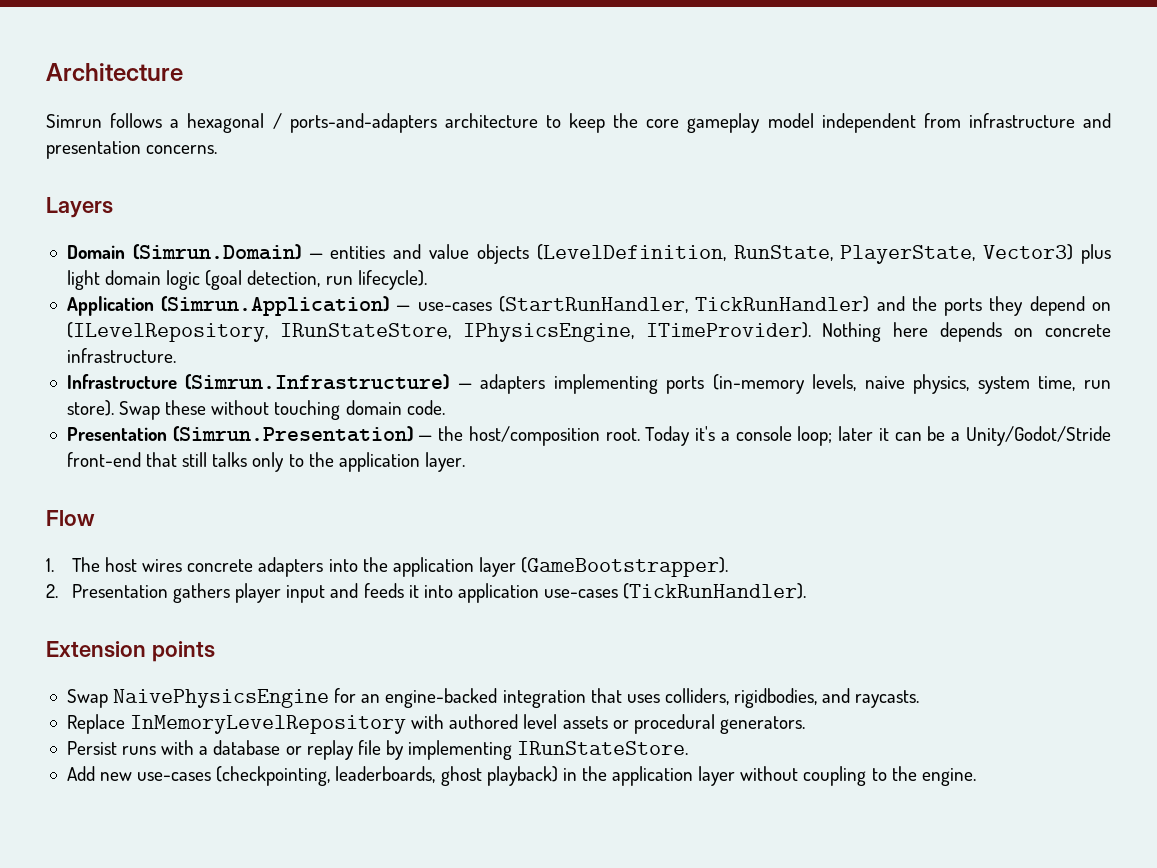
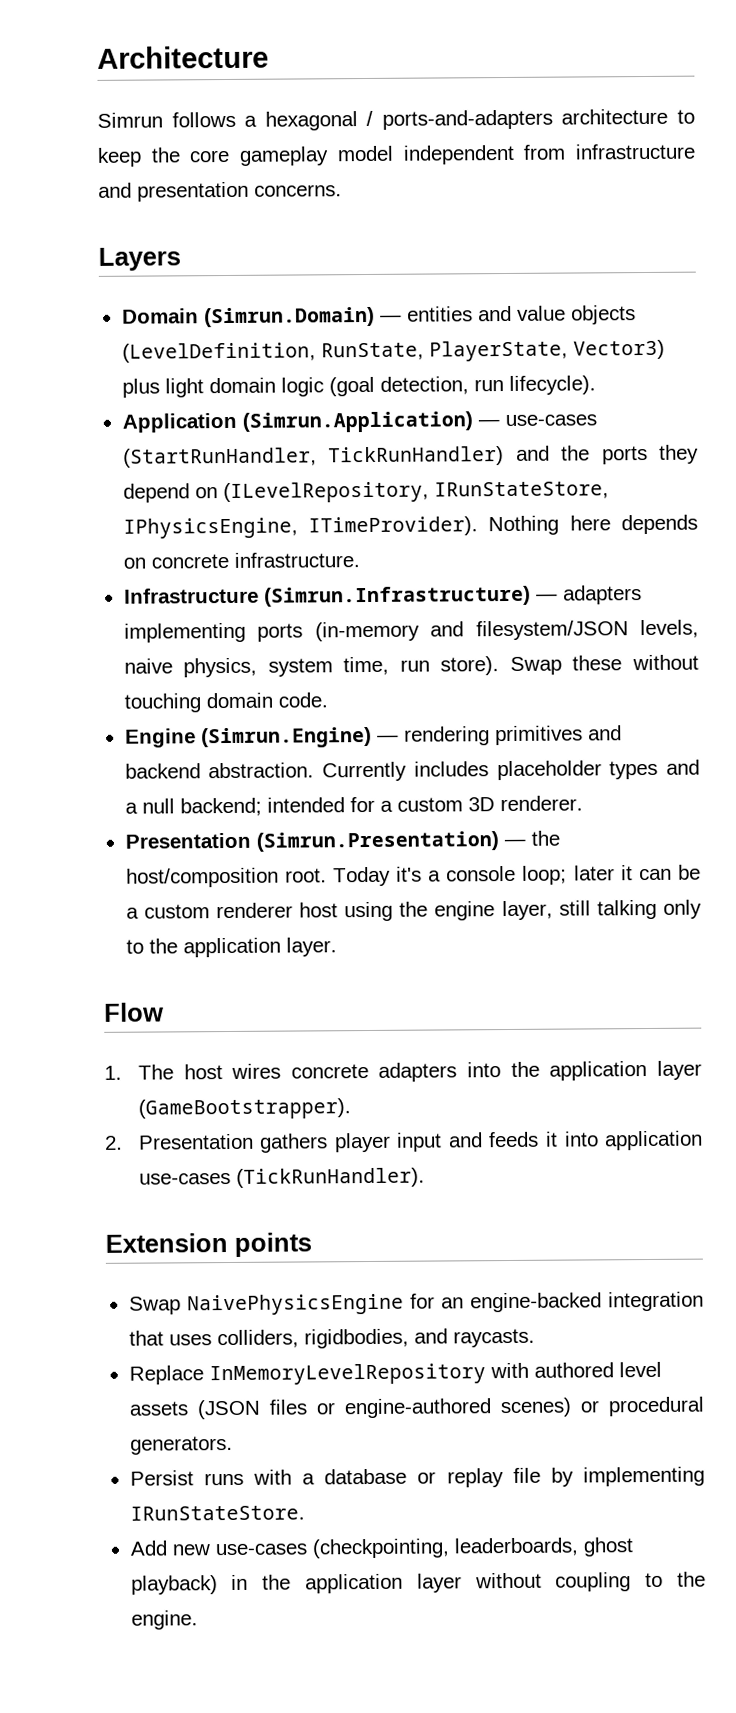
(805, 384) none -> [430,620,629,641] and filesystem/JSON
(445, 407) none -> [124,725,622,749] [124,759,701,782] [124,795,583,817] // Engine (Simrun.Engine) — rendering primitives and backend abstraction. Currently includes placeholder types and a null backend; intended for a custom 3D renderer.
[966,426,1112,446] [66,452,248,467] Unity/Godot/Stride front-end that still talks -> [143,899,657,922] custom renderer host using the engine layer, still talking
(608, 722) none -> [196,1397,572,1420] (JSON files or engine-authored scenes)

